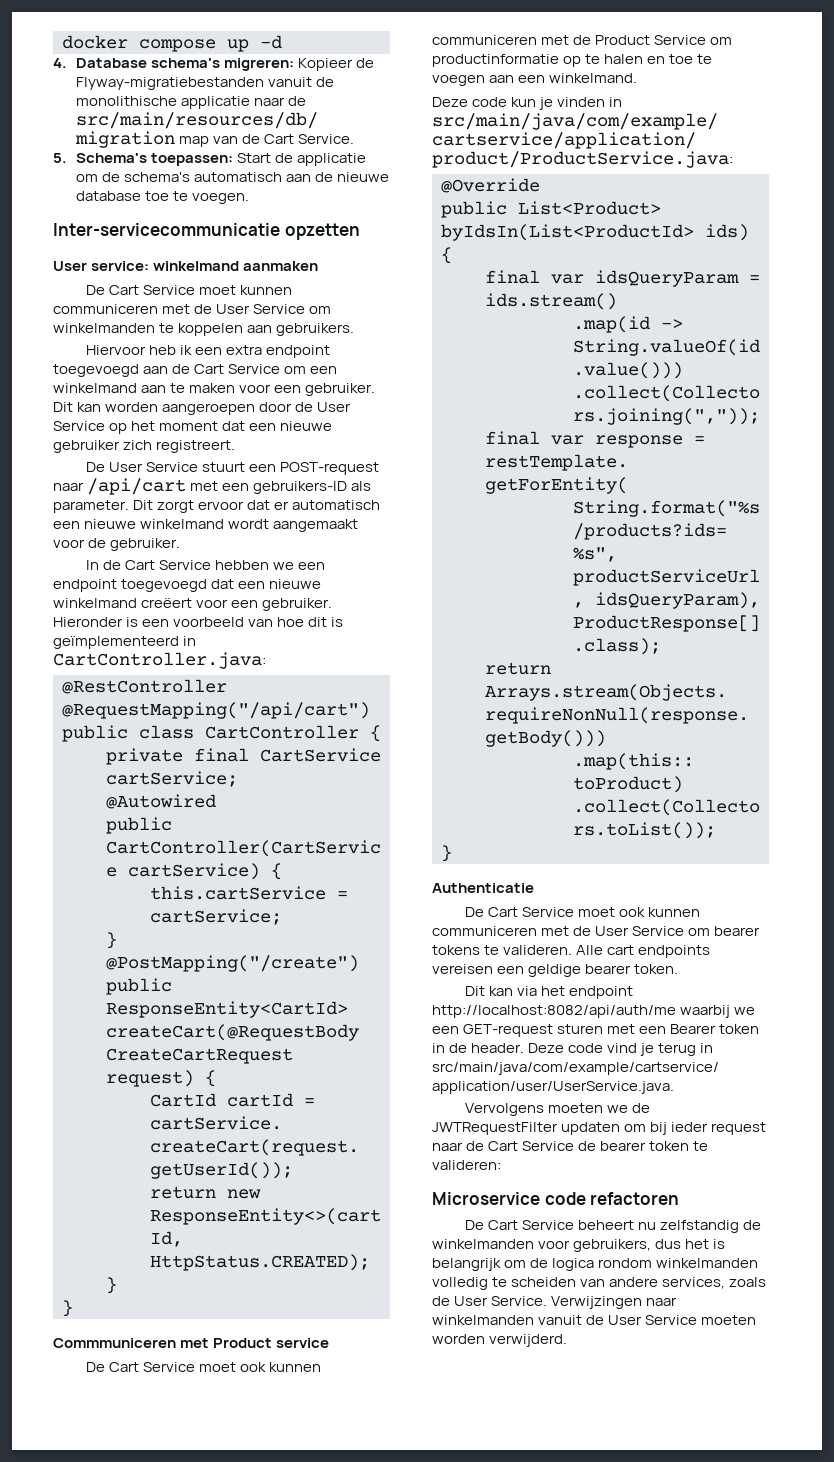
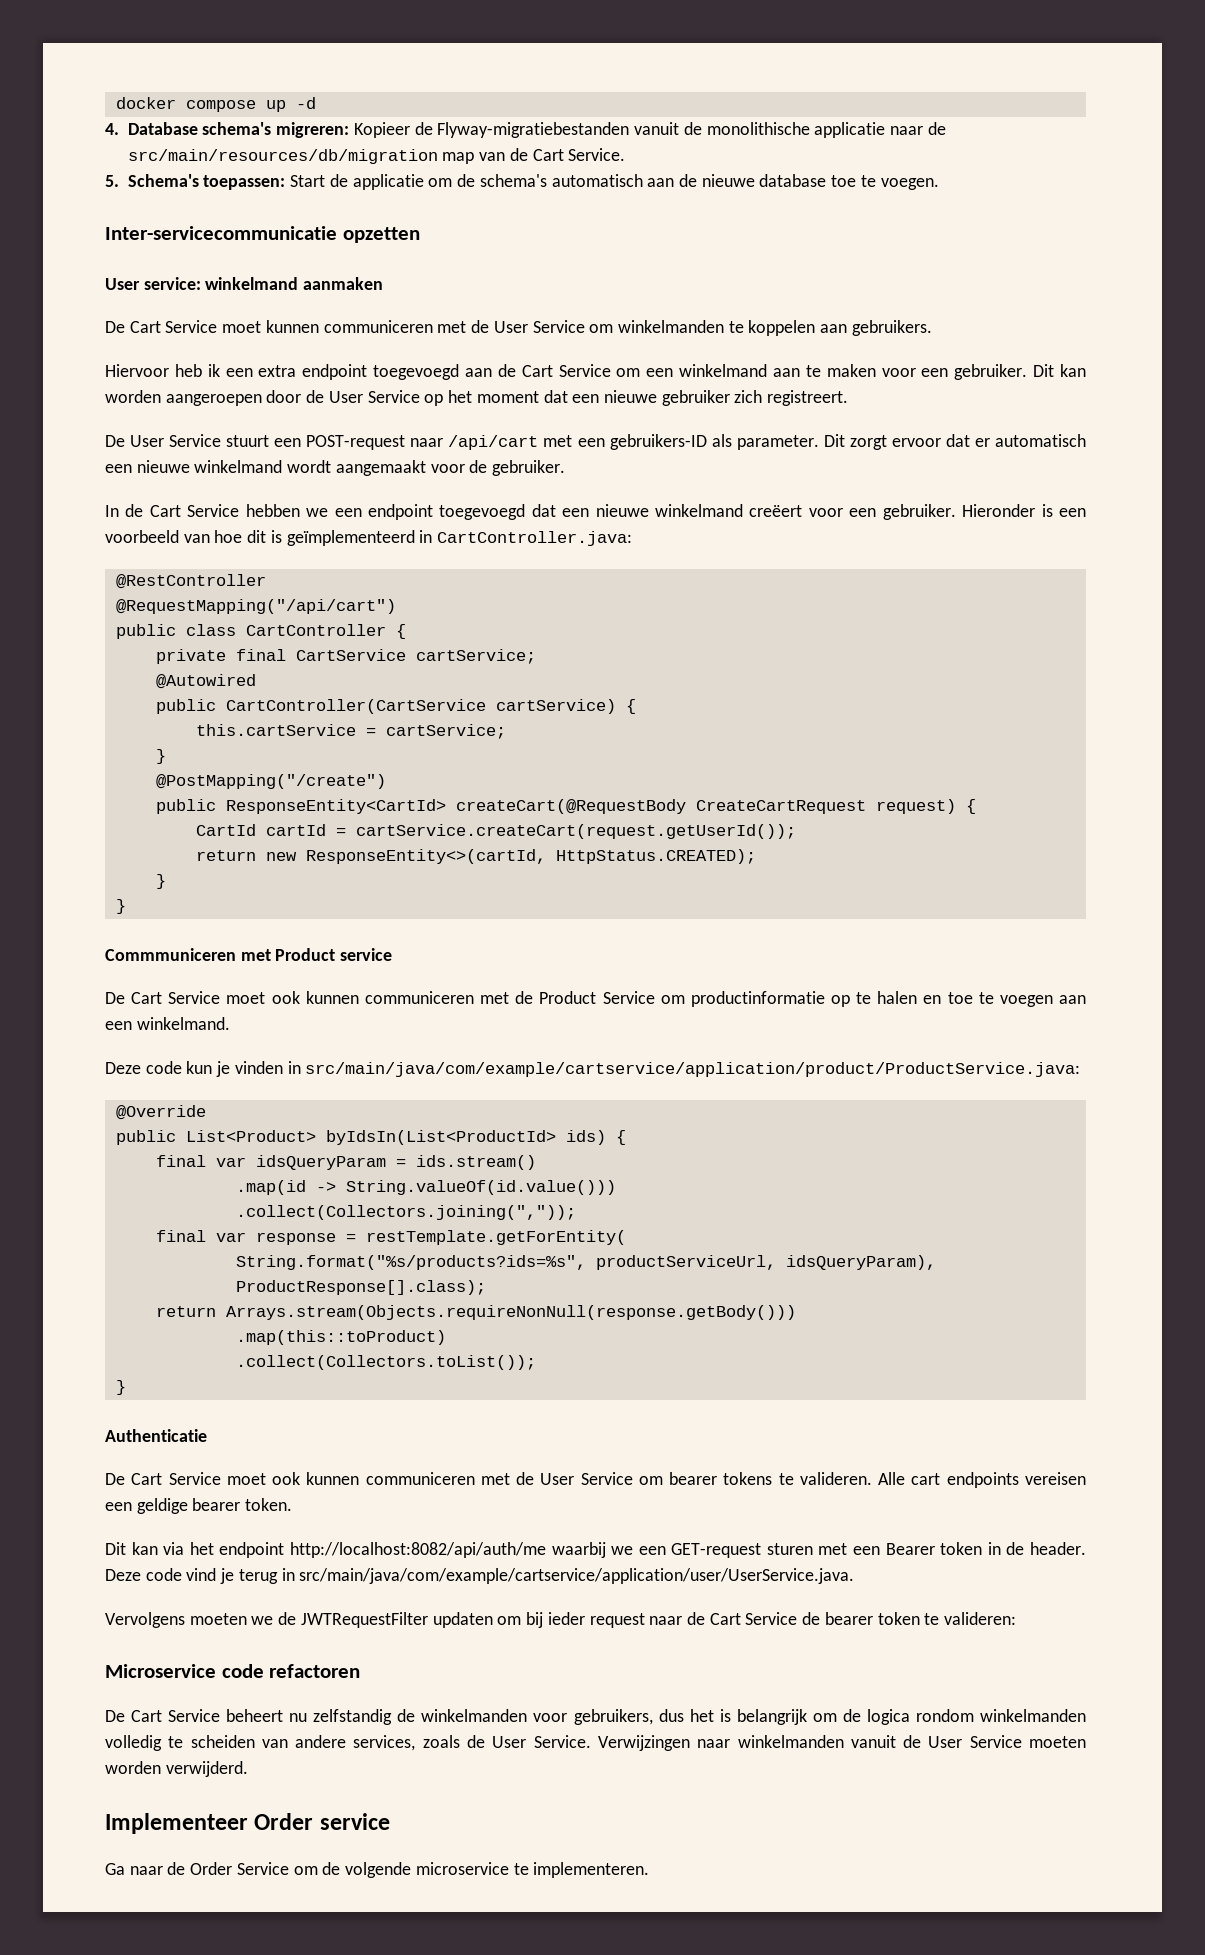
(568, 1340) none -> [105,1813,390,1834] [105,1862,650,1878] // Implementeer Order service // Ga naar de Order Service om de volgende microservice te implementeren.

